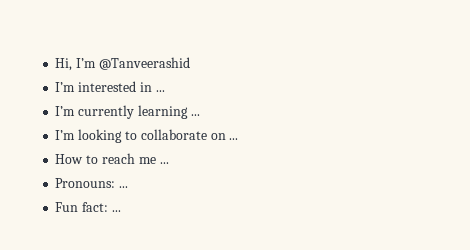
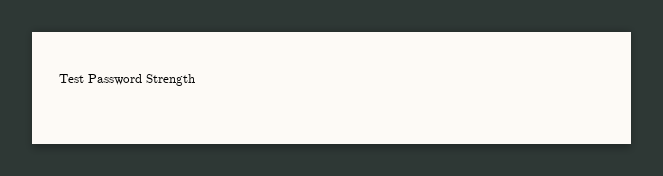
[55,57,190,71] [55,81,165,92] [55,105,200,119] [55,129,239,143] [55,153,169,164] [55,178,129,188] [55,202,121,212] Hi, I’m @Tanveerashid // I’m interested in ... // I’m currently learning ... // I’m looking to collaborate on ... // How to reach me ... // Pronouns: ... // Fun fact: ... -> [59,74,195,86] Test Password Strength

